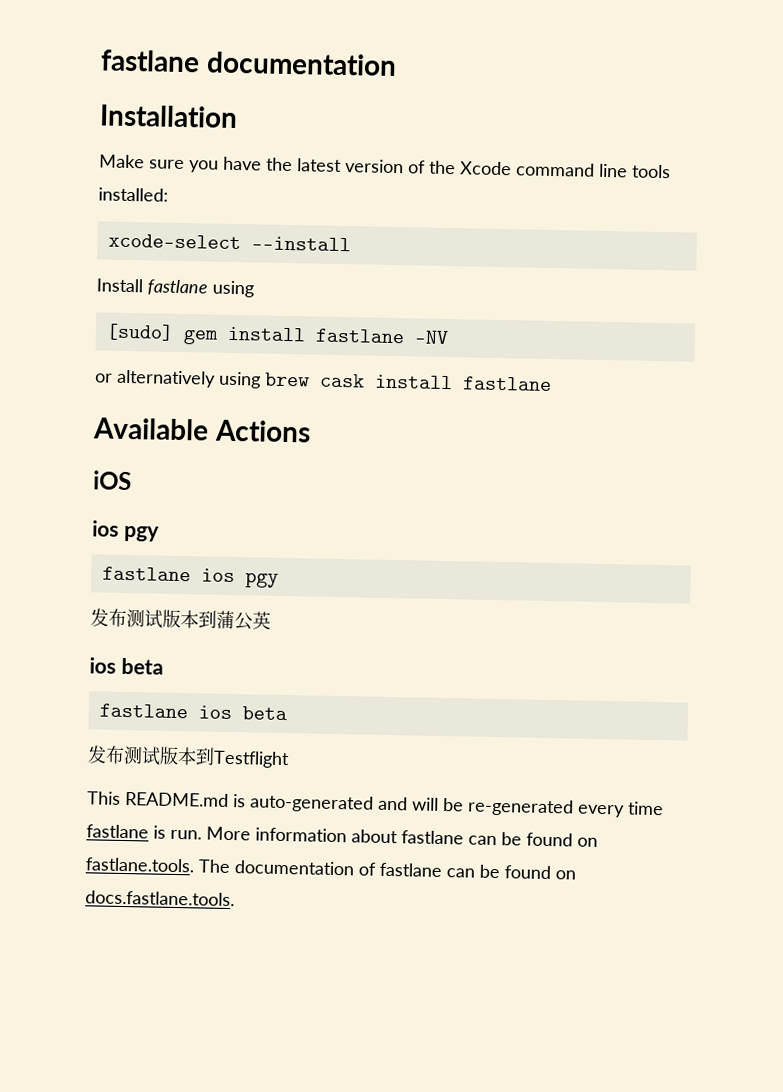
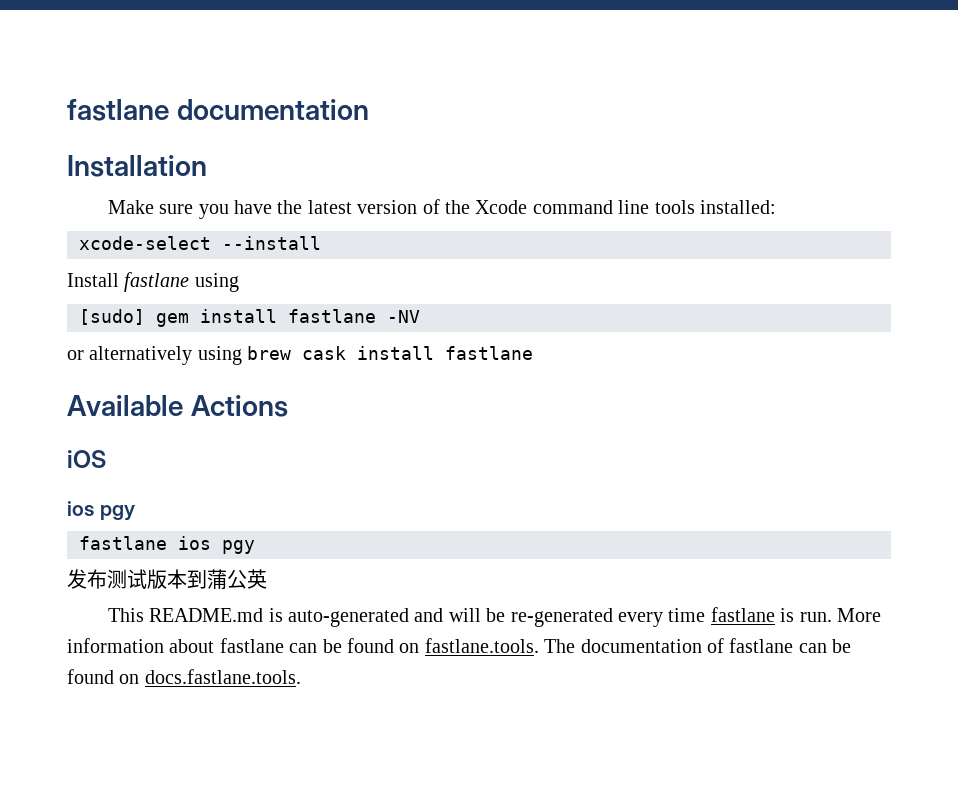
[89,657,164,675] [98,703,287,721] [87,745,290,769] // ios beta // fastlane ios beta // 发布测试版本到Testflight -> (267, 579) none

